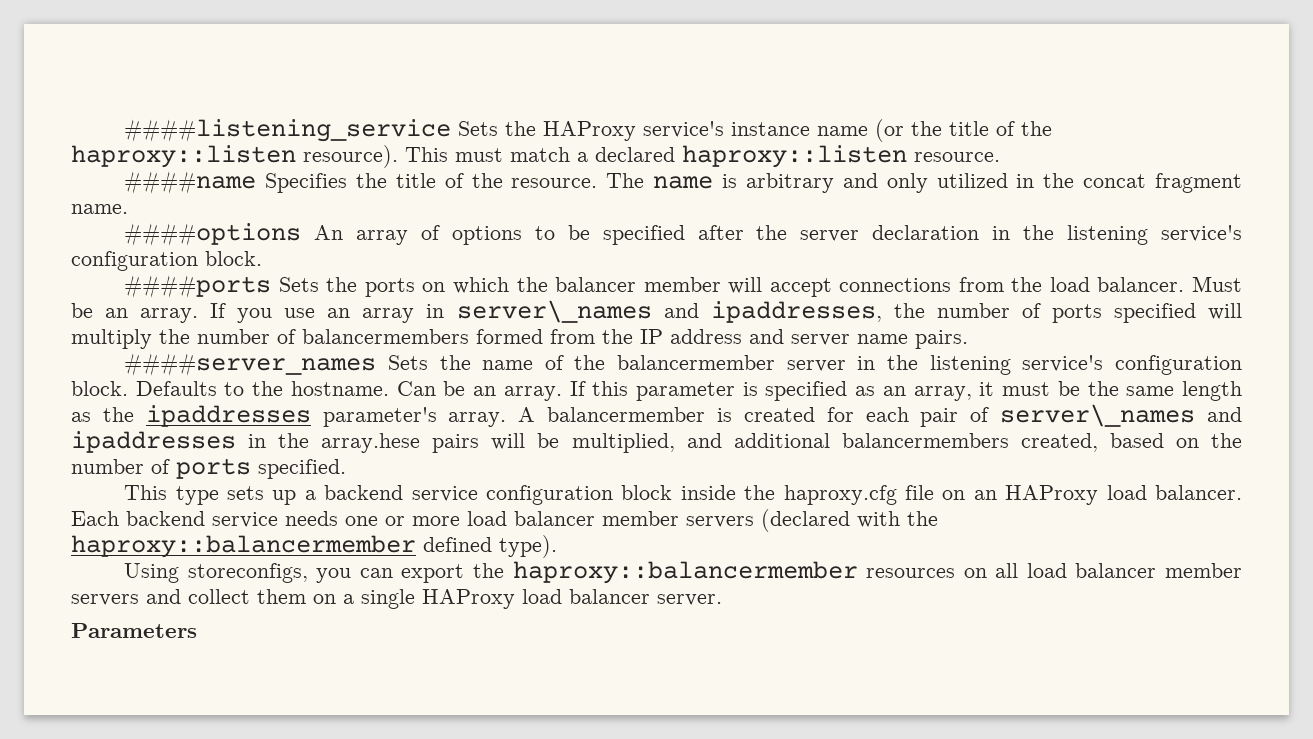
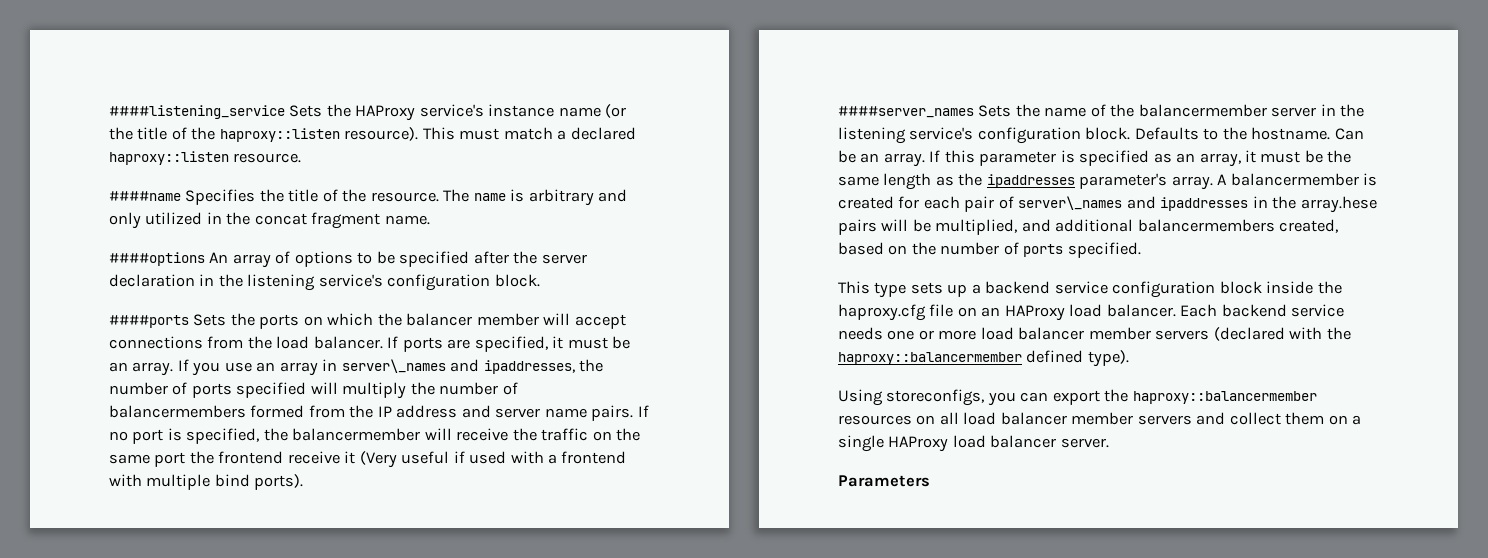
[1191,276,1242,292] Must -> [387,336,608,352] If ports are specified, it must
(968, 339) none -> [637,405,649,417] [109,428,641,444] [109,451,627,468] [109,474,304,490] If no port is specified, the balancermember will receive the traffic on the same port the frontend receive it (Very useful if used with a frontend with multiple bind ports).

